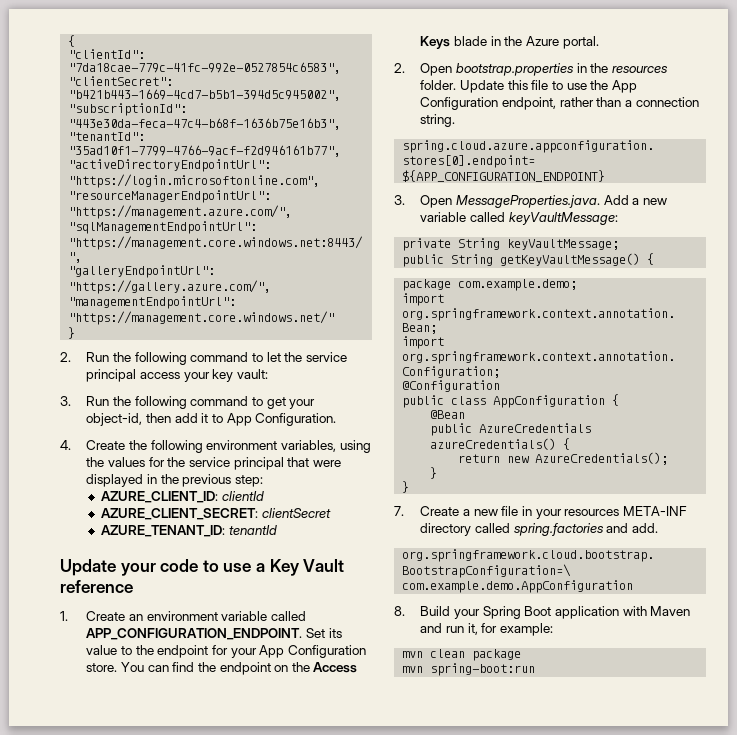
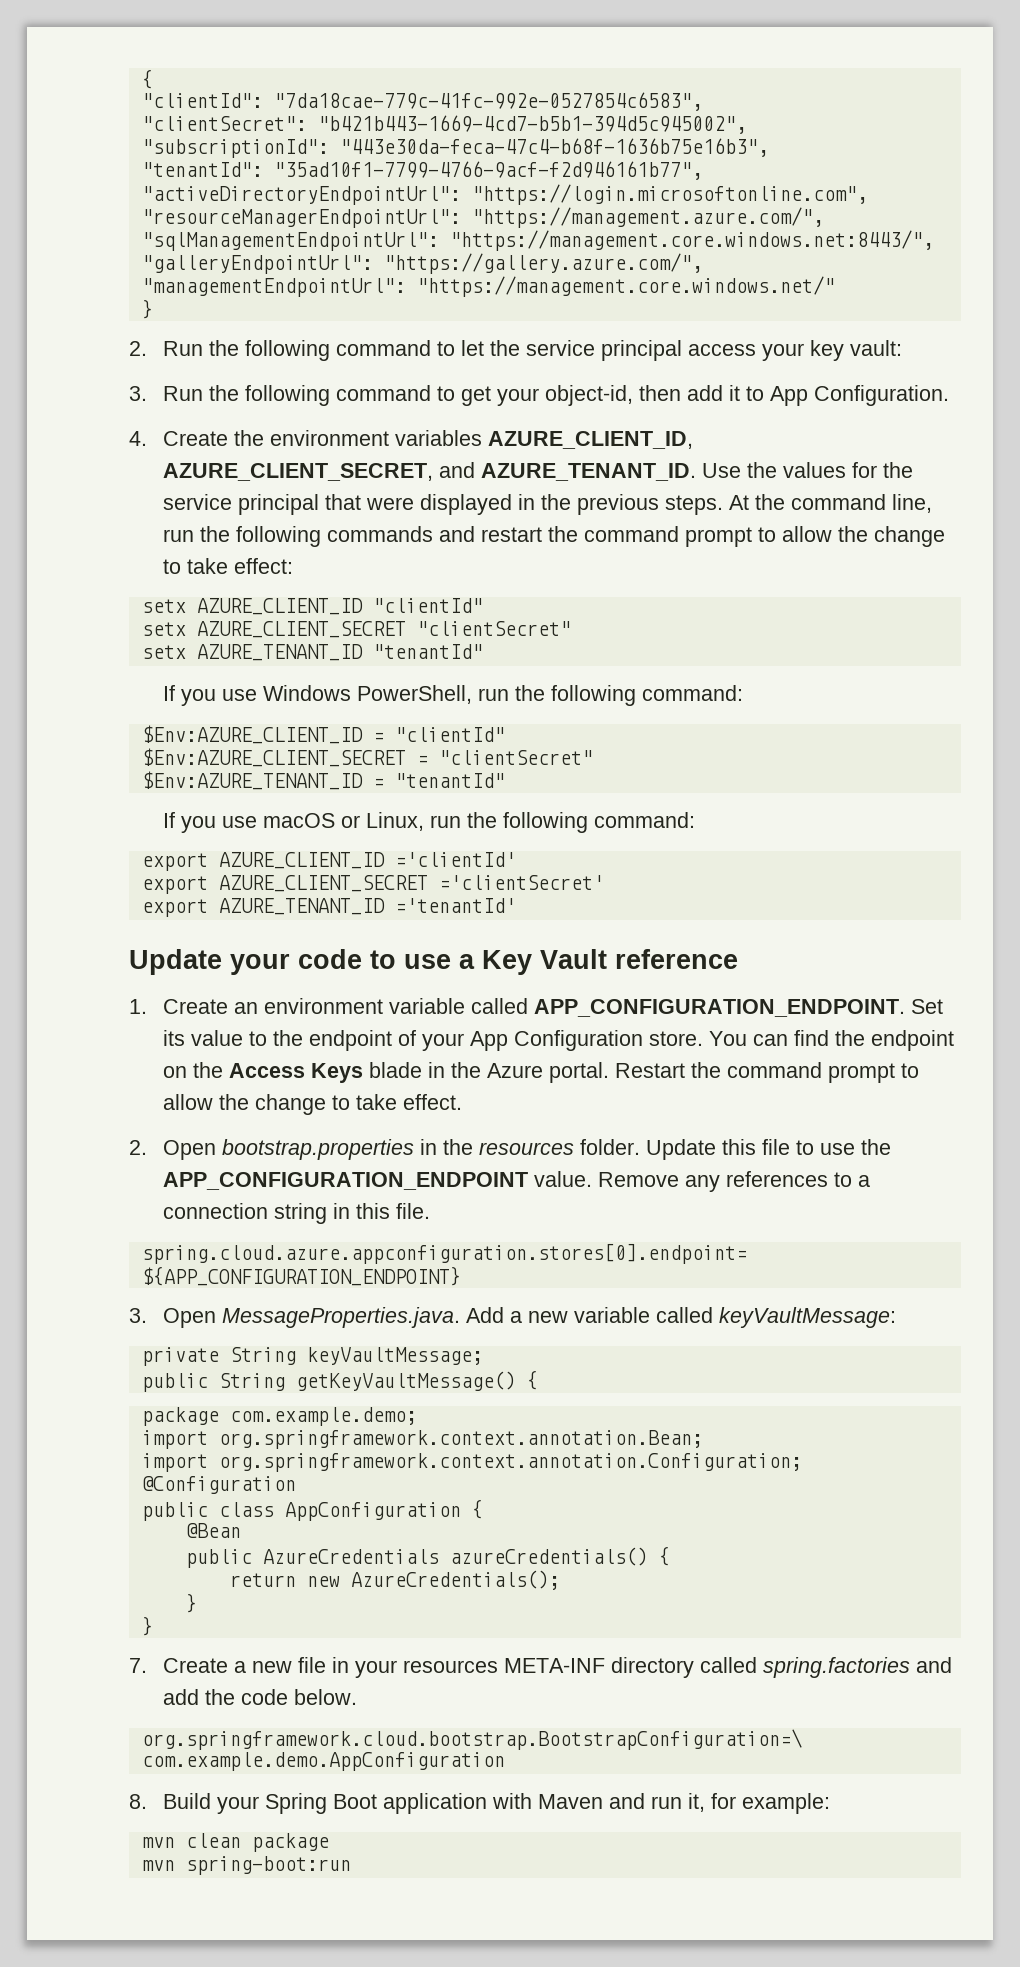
[150,440,371,453] following environment variables, using -> [270,430,694,449] [163,462,742,481] environment variables AZURE_CLIENT_ID, AZURE_CLIENT_SECRET, and AZURE_TENANT_ID. Use
[234,475,263,487] [101,491,264,503] [101,508,331,520] [101,525,277,537] step: // AZURE_CLIENT_ID: clientId // AZURE_CLIENT_SECRET: clientSecret // AZURE_TENANT_ID: tenantId -> [665,494,933,515] [163,526,946,547] [163,558,294,574] [141,598,483,615] [141,621,571,638] [141,644,483,661] [163,685,744,706] [141,725,505,744] [141,748,593,767] [141,771,505,790] [163,812,696,833] [141,852,516,871] [141,875,604,894] [141,898,516,917] steps. At the command line, run the following commands and restart the command prompt to allow the change to take effect: // setx AZURE_CLIENT_ID "clientId" // setx AZURE_CLIENT_SECRET "clientSecret" // setx AZURE_TENANT_ID "tenantId" // If you use Windows PowerShell, run the following command: // $Env:AZURE_CLIENT_ID = "clientId" // $Env:AZURE_CLIENT_SECRET = "clientSecret" // $Env:AZURE_TENANT_ID = "tenantId" // If you use macOS or Linux, run the following command: // export AZURE_CLIENT_ID ='clientId' // export AZURE_CLIENT_SECRET ='clientSecret' // export AZURE_TENANT_ID ='tenantId'
[211,645,228,655] for -> [398,1030,417,1046] of
(599, 42) none -> [615,1062,920,1083] [163,1094,463,1115] Restart the command prompt to allow the change to take effect.
[611,80,637,93] [420,97,699,110] [420,114,456,127] App Configuration endpoint, rather than a connection string. -> [163,1171,871,1192] [163,1203,431,1224] APP_CONFIGURATION_ENDPOINT value. Remove any references to a connection string in this file.
[631,523,658,533] add. -> [163,1689,358,1705] add the code below.

